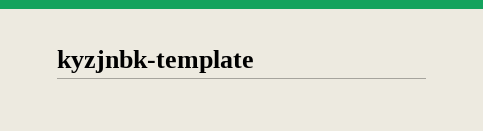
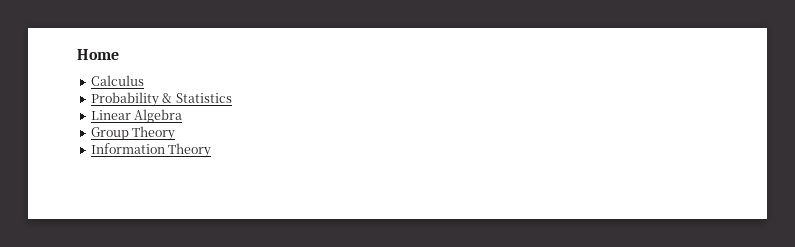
[57,50,254,73] kyzjnbk-template -> [77,49,119,60] [90,75,144,86] [90,92,232,107] [90,109,183,123] [90,126,176,141] [90,143,212,158] Home // Calculus // Probability & Statistics // Linear Algebra // Group Theory // Information Theory

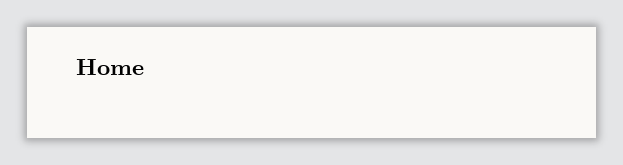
[90,75,144,86] [90,92,232,107] [90,109,183,123] [90,126,176,141] [90,143,212,158] // Calculus // Probability & Statistics // Linear Algebra // Group Theory // Information Theory -> (144, 67) none

